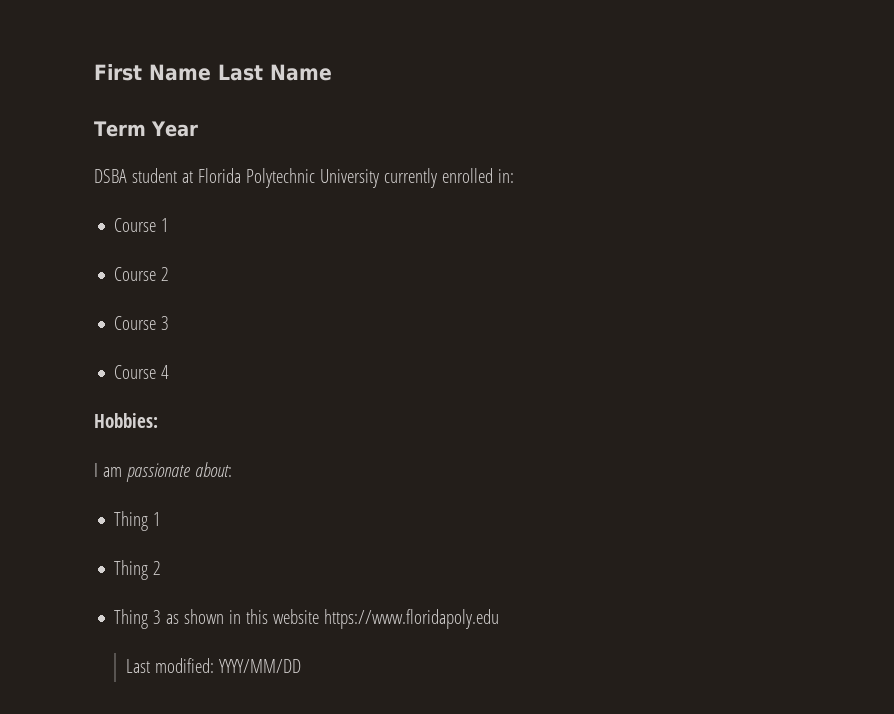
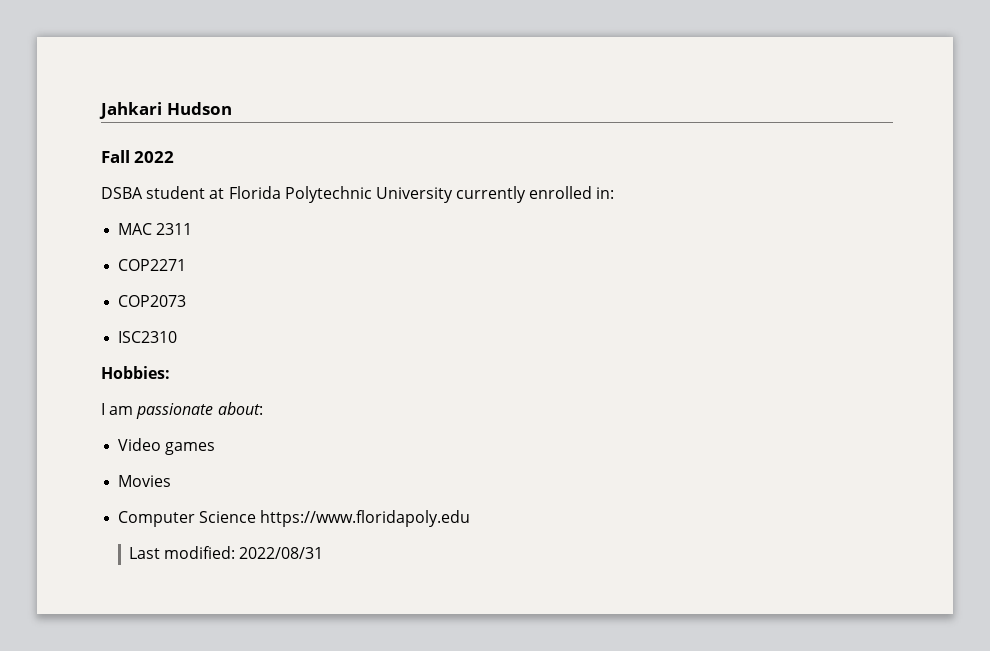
[94,64,332,81] [94,121,198,137] First Name Last Name // Term Year -> [99,102,232,119] [101,150,175,163] Jahkari Hudson // Fall 2022
[114,218,170,232] [114,267,170,281] [114,316,170,330] [114,365,170,379] Course 1 // Course 2 // Course 3 // Course 4 -> [118,223,193,235] [118,259,187,271] [118,295,187,307] [118,331,178,343] MAC 2311 // COP2271 // COP2073 // ISC2310
[114,511,162,531] [114,560,162,580] [114,609,320,629] Thing 1 // Thing 2 // Thing 3 as shown in this website -> [118,438,216,455] [118,475,172,487] [118,511,257,527] Video games // Movies // Computer Science
[219,659,302,673] YYYY/MM/DD -> [239,547,324,559] 2022/08/31

